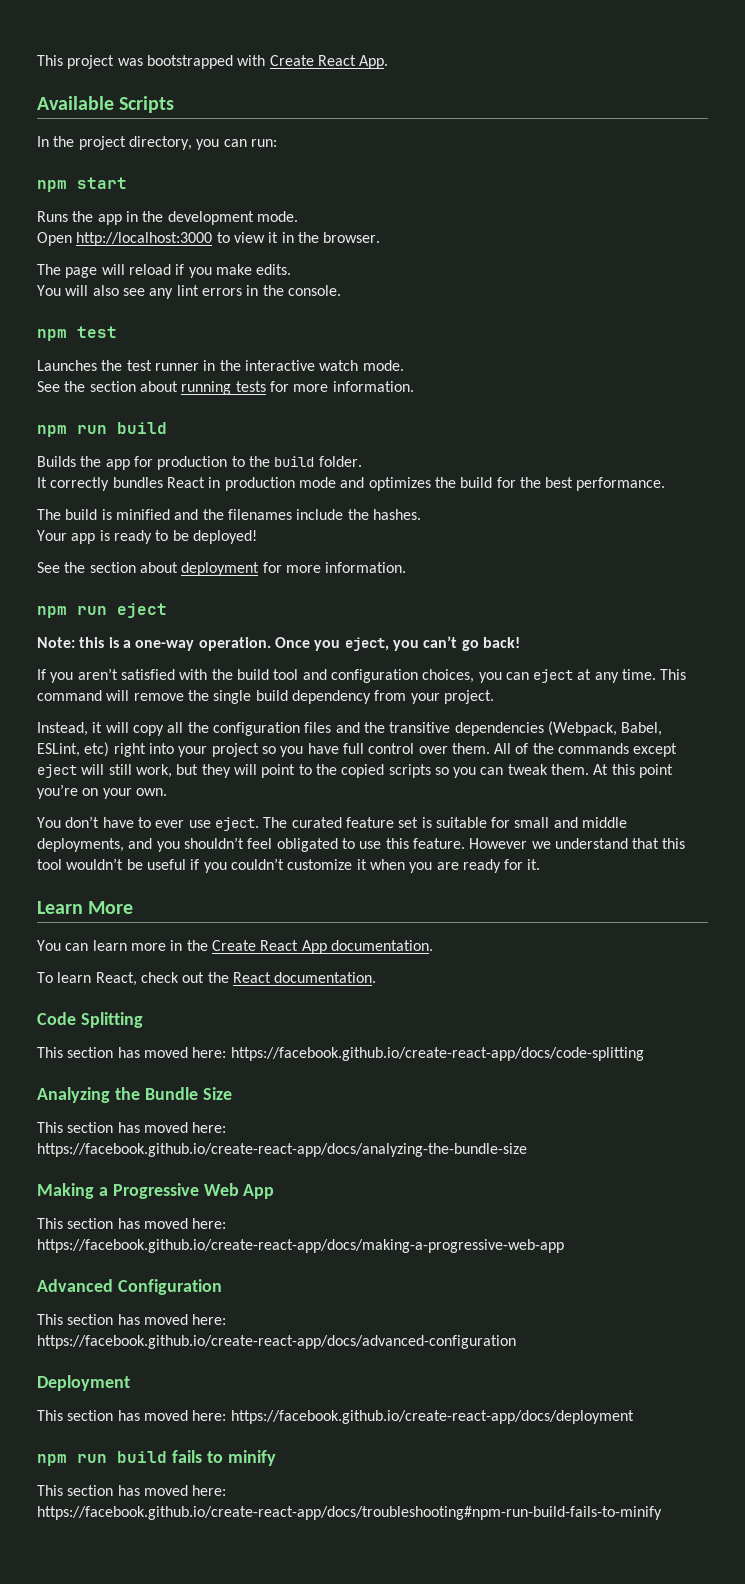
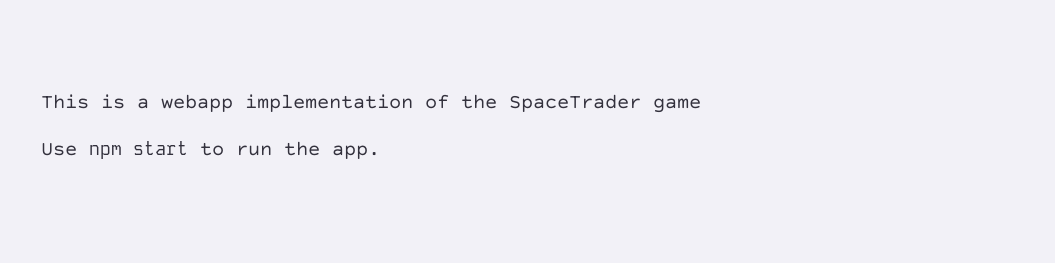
[37,55,389,69] [37,96,175,113] [37,136,277,150] [37,177,127,192] [37,211,298,225] [37,232,381,246] [37,264,292,278] [37,285,341,299] [37,326,117,341] [37,360,404,371] [37,381,414,395] [37,422,167,437] [37,456,362,470] [37,477,666,491] [37,509,421,520] [37,530,257,544] [37,562,407,576] [37,603,167,618] [37,636,520,651] [37,668,687,683] [37,690,494,704] [37,721,663,736] [37,742,678,757] [37,764,674,778] [37,784,167,799] [37,816,628,831] [37,837,686,852] [37,858,541,873] [37,901,134,914] [37,940,433,954] [37,972,377,986] [37,1012,143,1028] [37,1047,644,1061] [37,1087,232,1103] [37,1122,227,1133] [37,1143,527,1157] [37,1183,275,1199] [37,1218,227,1229] [37,1239,564,1253] [37,1279,222,1295] [37,1314,227,1325] [37,1335,516,1349] [37,1375,130,1391] [37,1410,634,1424] [37,1450,276,1466] [37,1485,227,1496] [37,1506,662,1520] This project was bootstrapped with Create React App. // Available Scripts // In the project directory, you can run: // npm start // Runs the app in the development mode. // Open http://localhost:3000 to view it in the browser. // The page will reload if you make edits. // You will also see any lint errors in the console. // npm test // Launches the test runner in the interactive watch mode. // See the section about running tests for more information. // npm run build // Builds the app for production to the build folder. // It correctly bundles React in production mode and optimizes the build for the best performance. // The build is minified and the filenames include the hashes. // Your app is ready to be deployed! // See the section about deployment for more information. // npm run eject // Note: this is a one-way operation. Once you eject, you can’t go back! // If you aren’t satisfied with the build tool and configuration choices, you can eject at any time. This command will remove the single build dependency from your project. // Instead, it will copy all the configuration files and the transitive dependencies (Webpack, Babel, ESLint, etc) right into your project so you have full control over them. All of the commands except eject will still work, but they will point to the copied scripts so you can tweak them. At this point you’re on your own. // You don’t have to ever use eject. The curated feature set is suitable for small and middle deployments, and you shouldn’t feel obligated to use this feature. However we understand that this tool wouldn’t be useful if you couldn’t customize it when you are ready for it. // Learn More // You can learn more in the Create React App documentation. // To learn React, check out the React documentation. // Code Splitting // This section has moved here: https://facebook.github.io/create-react-app/docs/code-splitting // Analyzing the Bundle Size // This section has moved here: https://facebook.github.io/create-react-app/docs/analyzing-the-bundle-size // Making a Progressive Web App // This section has moved here: https://facebook.github.io/create-react-app/docs/making-a-progressive-web-app // Advanced Configuration // This section has moved here: https://facebook.github.io/create-react-app/docs/advanced-configuration // Deployment // This section has moved here: https://facebook.github.io/create-react-app/docs/deployment // npm run build fails to minify // This section has moved here: https://facebook.github.io/create-react-app/docs/troubleshooting#npm-run-build-fails-to-minify -> [41,94,701,113] [41,141,380,159] This is a webapp implementation of the SpaceTrader game // Use npm start to run the app.

